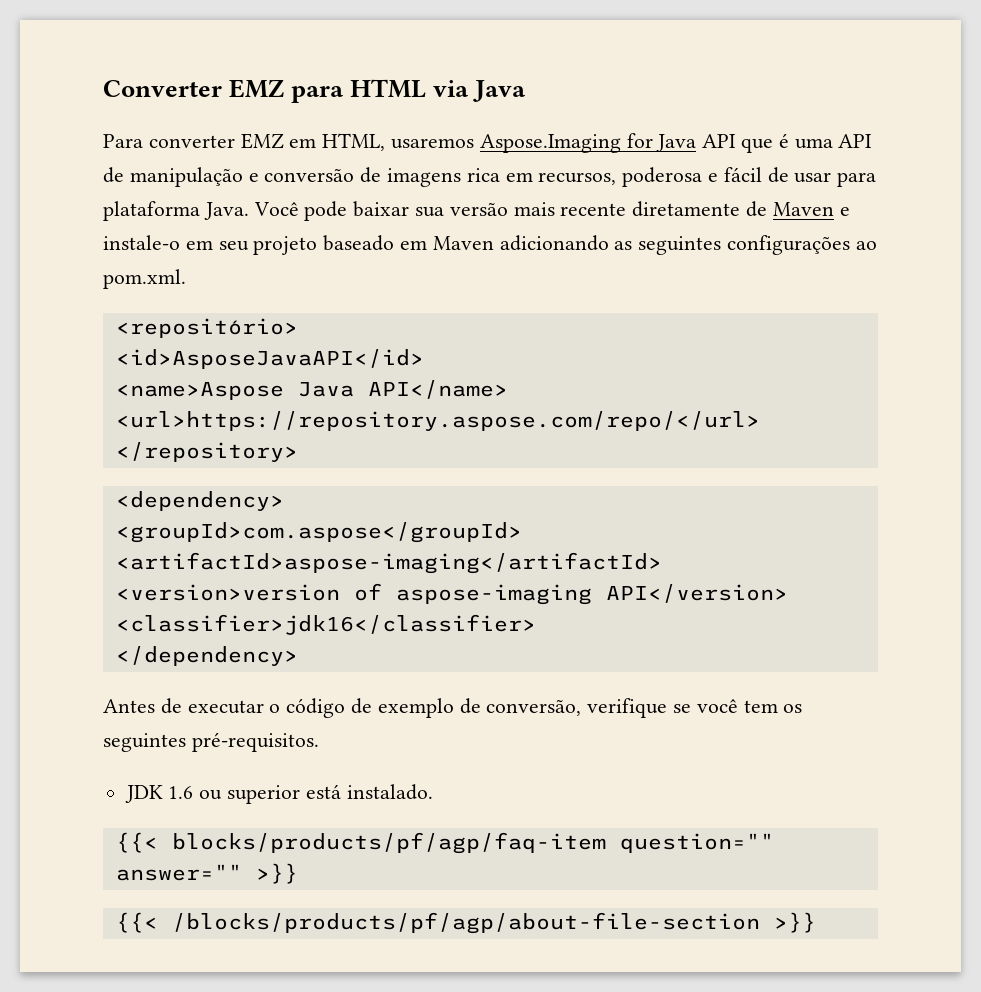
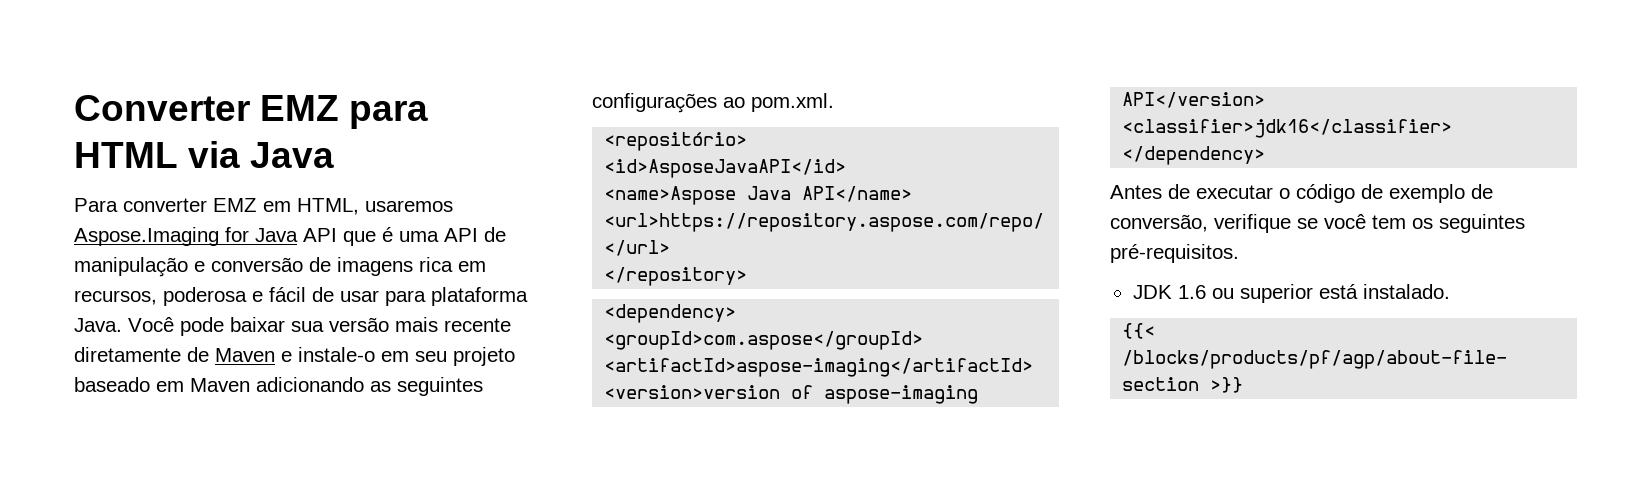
[115,832,774,854] [115,863,298,884] // {{< blocks/products/pf/agp/faq-item question="" answer="" >}} -> (1450, 291) none

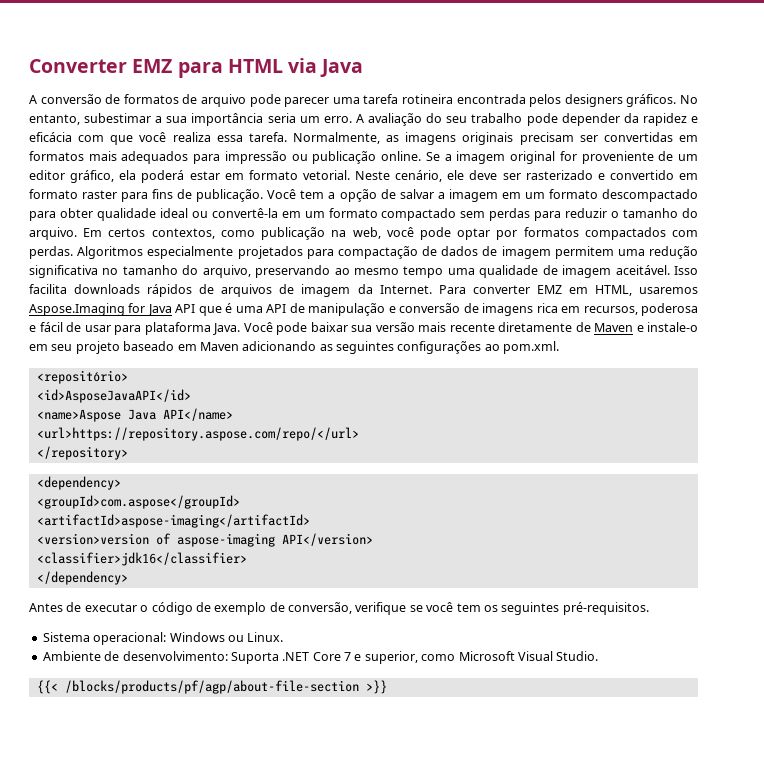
(334, 155) none -> [29,94,699,107] [29,113,699,126] [29,132,698,145] [29,151,699,164] [29,170,698,183] [29,189,698,202] [29,208,698,221] [29,227,698,240] [29,246,698,259] [29,265,699,278] [29,284,432,297] A conversão de formatos de arquivo pode parecer uma tarefa rotineira encontrada pelos designers gráficos. No entanto, subestimar a sua importância seria um erro. A avaliação do seu trabalho pode depender da rapidez e eficácia com que você realiza essa tarefa. Normalmente, as imagens originais precisam ser convertidas em formatos mais adequados para impressão ou publicação online. Se a imagem original for proveniente de um editor gráfico, ela poderá estar em formato vetorial. Neste cenário, ele deve ser rasterizado e convertido em formato raster para fins de publicação. Você tem a opção de salvar a imagem em um formato descompactado para obter qualidade ideal ou convertê-la em um formato compactado sem perdas para reduzir o tamanho do arquivo. Em certos contextos, como publicação na web, você pode optar por formatos compactados com perdas. Algoritmos especialmente projetados para compactação de dados de imagem permitem uma redução significativa no tamanho do arquivo, preservando ao mesmo tempo uma qualidade de imagem aceitável. Isso facilita downloads rápidos de arquivos de imagem da Internet.
[1132,284,1450,303] JDK 1.6 ou superior está instalado. -> [42,632,284,645] [42,651,599,664] Sistema operacional: Windows ou Linux. // Ambiente de desenvolvimento: Suporta .NET Core 7 e superior, como Microsoft Visual Studio.

